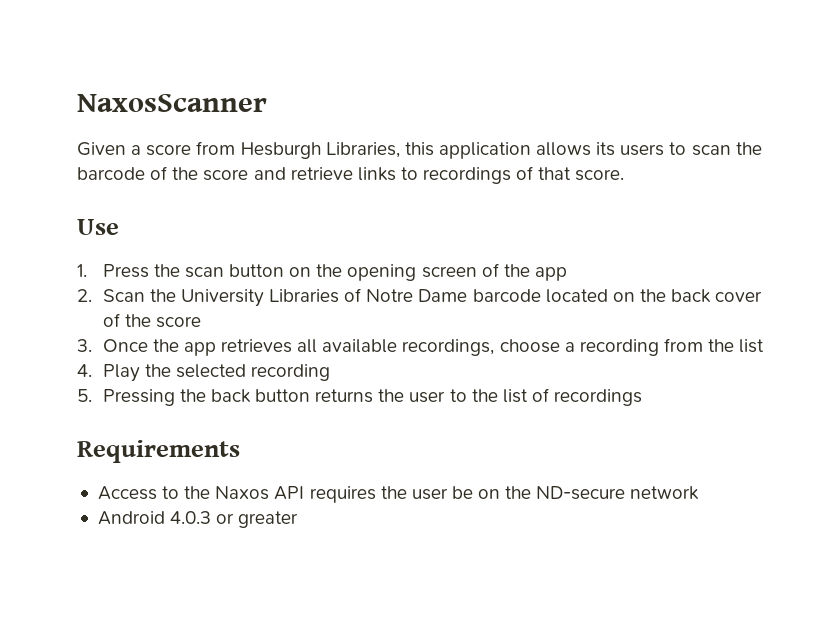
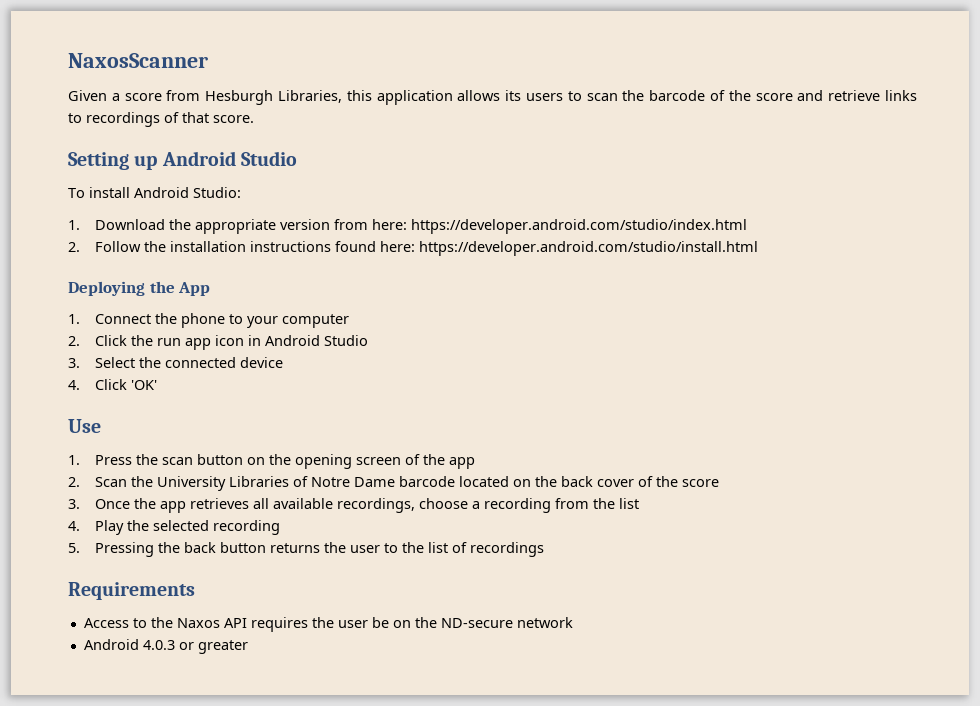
(625, 175) none -> [68,151,297,170] [68,187,241,198] [68,219,747,234] [68,241,758,256] [68,281,211,296] [68,313,349,328] [68,335,368,350] [68,357,283,368] [68,379,157,390] // Setting up Android Studio // To install Android Studio: // 1. Download the appropriate version from here: https://developer.android.com/studio/index.html // 2. Follow the installation instructions found here: https://developer.android.com/studio/install.html // Deploying the App // 1. Connect the phone to your computer // 2. Click the run app icon in Android Studio // 3. Select the connected device // 4. Click 'OK'

